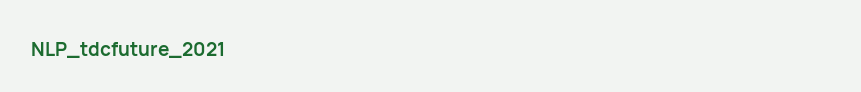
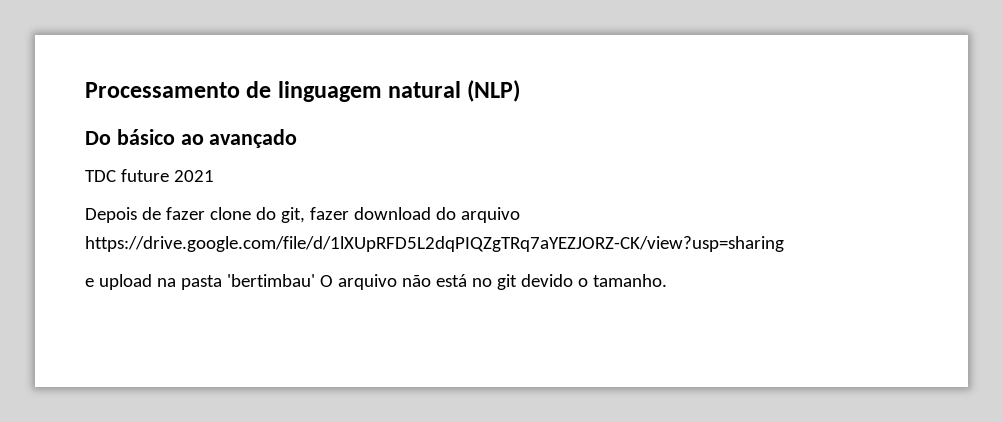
[31,42,225,58] NLP_tdcfuture_2021 -> [85,80,521,102] [85,129,298,148] [85,169,214,182] [85,207,520,223] [85,236,784,252] [85,274,667,290] Processamento de linguagem natural (NLP) // Do básico ao avançado // TDC future 2021 // Depois de fazer clone do git, fazer download do arquivo https://drive.google.com/file/d/1lXUpRFD5L2dqPIQZgTRq7aYEZJORZ-CK/view?usp=sharing // e upload na pasta 'bertimbau' O arquivo não está no git devido o tamanho.

